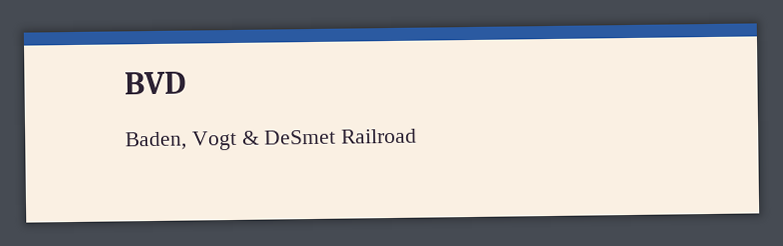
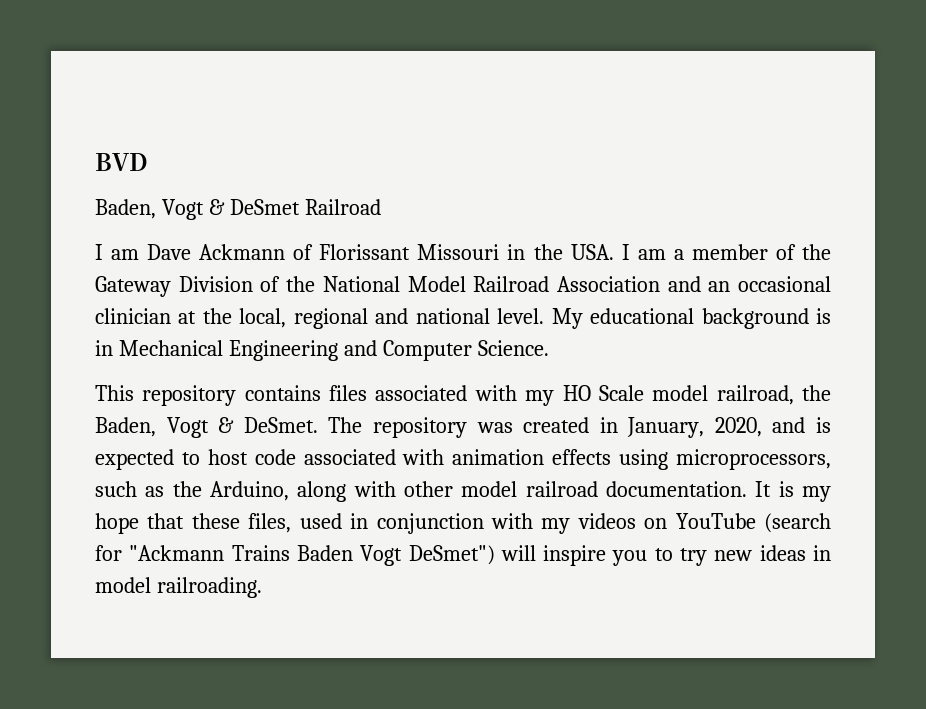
(418, 136) none -> [95,244,832,260] [95,276,831,297] [95,308,831,329] [95,340,549,361] [95,385,832,406] [95,417,832,438] [95,449,832,470] [95,481,832,502] [95,513,831,534] [95,545,831,566] [95,577,262,598] // I am Dave Ackmann of Florissant Missouri in the USA. I am a member of the Gateway Division of the National Model Railroad Association and an occasional clinician at the local, regional and national level. My educational background is in Mechanical Engineering and Computer Science. // This repository contains files associated with my HO Scale model railroad, the Baden, Vogt & DeSmet. The repository was created in January, 2020, and is expected to host code associated with animation effects using microprocessors, such as the Arduino, along with other model railroad documentation. It is my hope that these files, used in conjunction with my videos on YouTube (search for "Ackmann Trains Baden Vogt DeSmet") will inspire you to try new ideas in model railroading.

